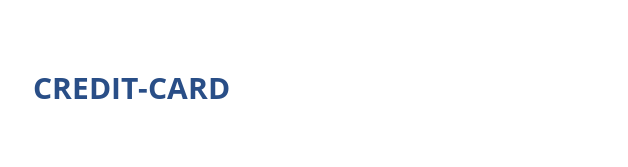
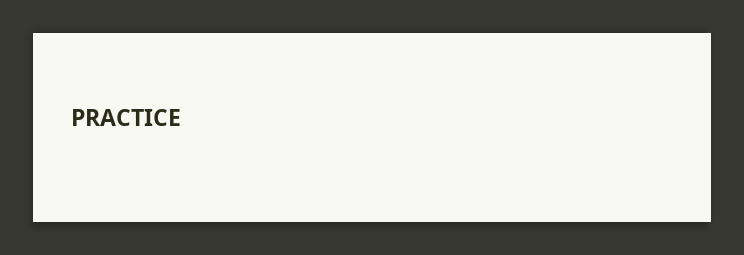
[33,78,230,99] CREDIT-CARD -> [71,109,181,126] PRACTICE

